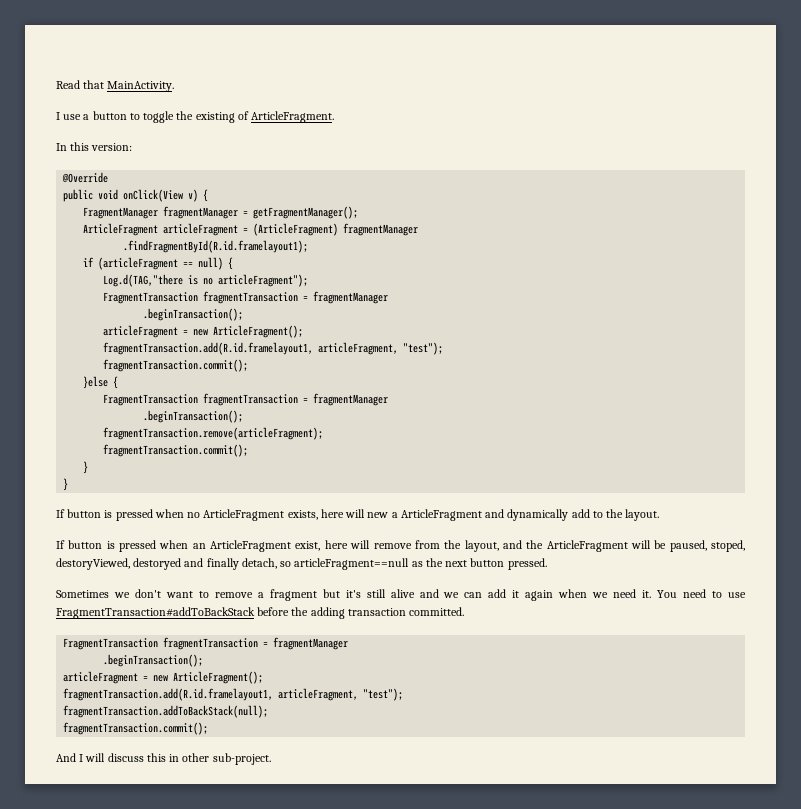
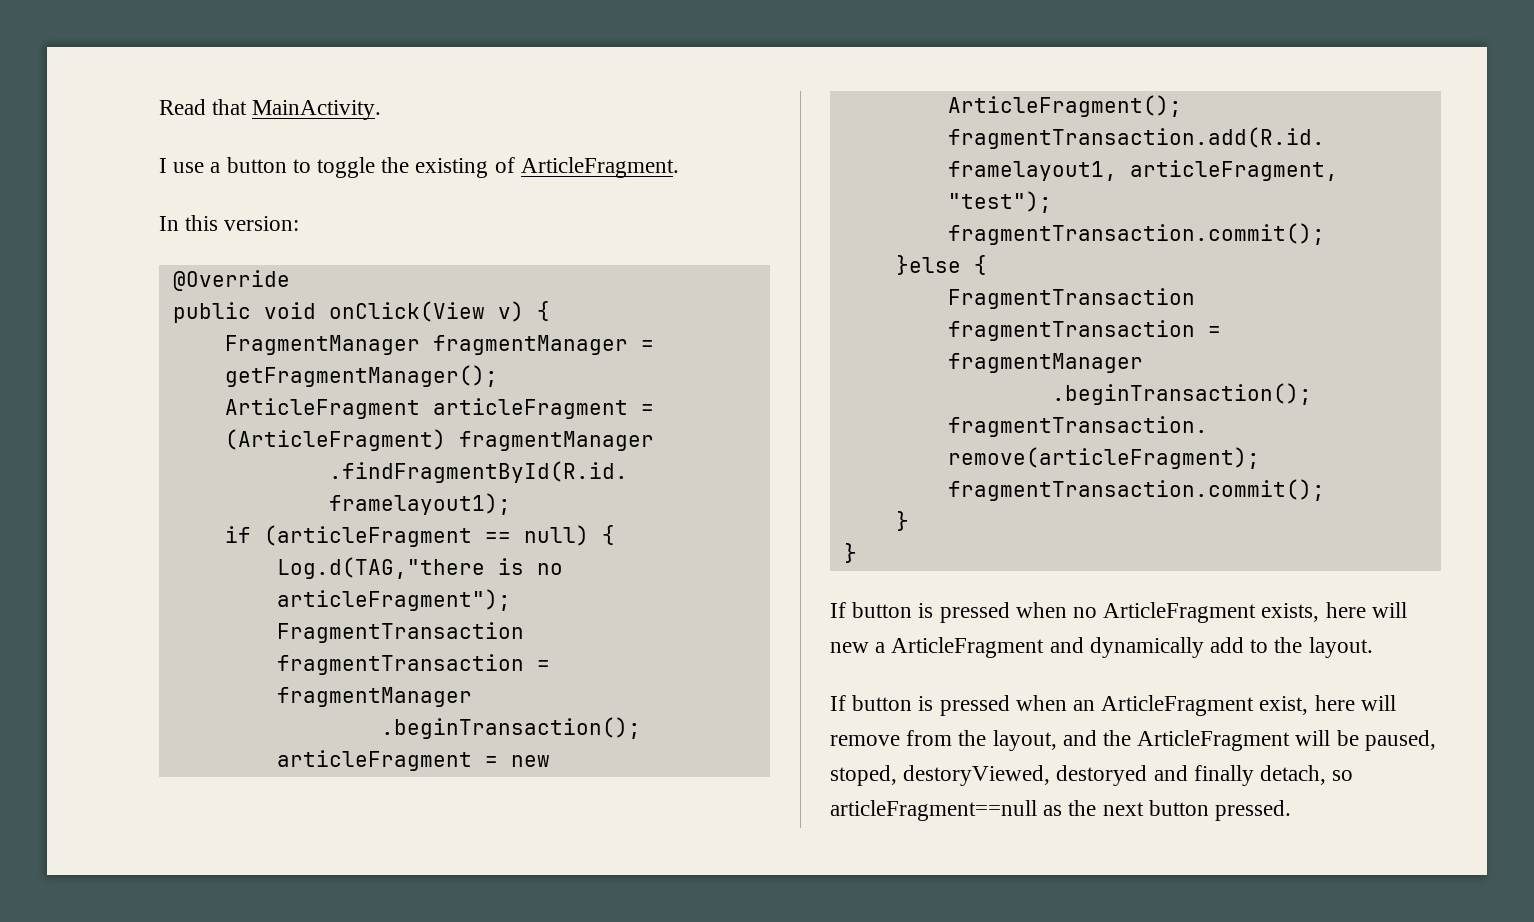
[56,589,746,601] [56,607,465,619] [63,637,349,650] [103,654,204,667] [63,671,264,684] [63,688,404,701] [63,705,269,718] [63,722,209,735] [56,753,271,765] // Sometimes we don't want to remove a fragment but it's still alive and we can add it again when we need it. You need to use FragmentTransaction#addToBackStack before the adding transaction committed. // FragmentTransaction fragmentTransaction = fragmentManager // .beginTransaction(); // articleFragment = new ArticleFragment(); // fragmentTransaction.add(R.id.framelayout1, articleFragment, "test"); // fragmentTransaction.addToBackStack(null); // fragmentTransaction.commit(); // And I will discuss this in other sub-project. -> (1292, 810) none

